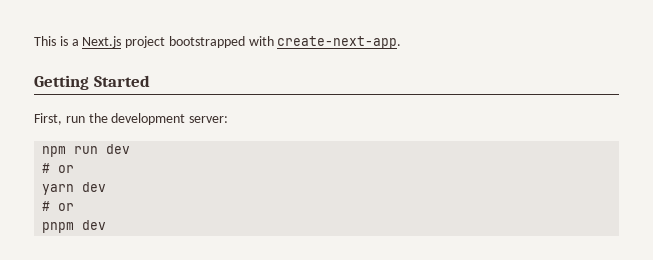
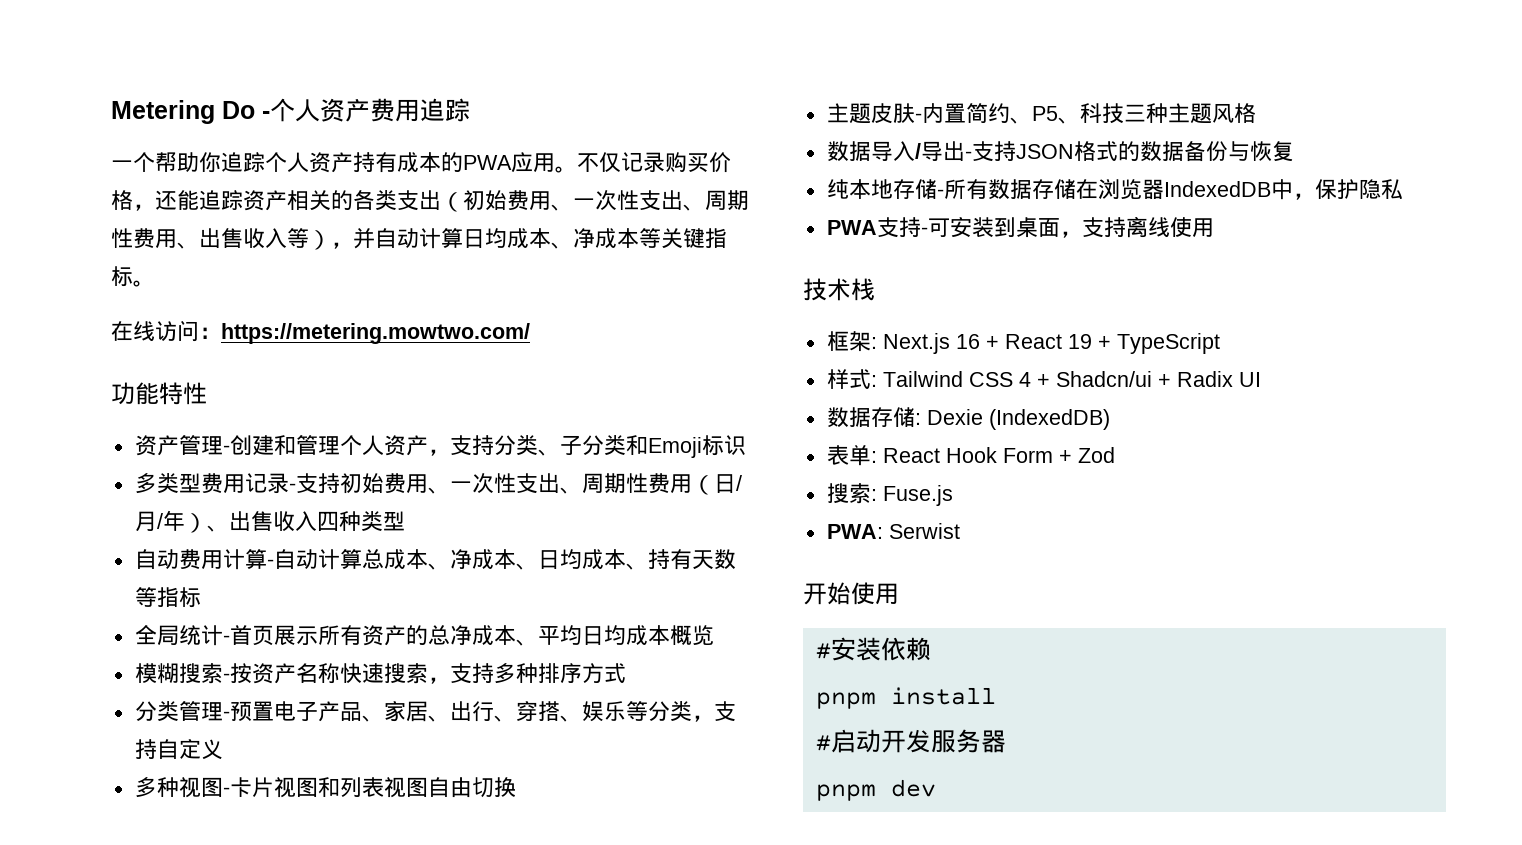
[34,36,402,49] [34,75,150,90] [34,113,229,125] [42,144,131,157] [42,163,75,173] [42,182,107,195] [42,201,75,211] This is a Next.js project bootstrapped with create-next-app. // Getting Started // First, run the development server: // npm run dev // # or // yarn dev // # or -> [111,98,470,124] [111,152,731,173] [111,190,749,212] [111,228,727,250] [111,266,155,287] [111,320,530,344] [111,382,207,405] [134,435,746,458] [134,473,742,495] [134,510,405,533] [134,549,736,570] [134,587,201,608] [134,625,714,646] [134,663,626,684] [134,701,736,722] [134,739,223,760] [134,777,516,798] [826,103,1256,124] [826,141,1294,162] [826,179,1403,200] [826,216,1214,238] [803,278,875,301] [826,331,1220,354] [826,369,1261,389] [826,407,1110,430] [826,445,1115,466] [826,483,953,506] [826,523,960,539] [803,582,899,605] [815,637,931,661] [815,687,996,709] [815,729,1006,753] Metering Do -个人资产费用追踪 // 一个帮助你追踪个人资产持有成本的PWA应用。不仅记录购买价格，还能追踪资产相关的各类支出（初始费用、一次性支出、周期性费用、出售收入等），并自动计算日均成本、净成本等关键指标。 // 在线访问：https://metering.mowtwo.com/ // 功能特性 // 资产管理-创建和管理个人资产，支持分类、子分类和Emoji标识 // 多类型费用记录-支持初始费用、一次性支出、周期性费用（日/月/年）、出售收入四种类型 // 自动费用计算-自动计算总成本、净成本、日均成本、持有天数等指标 // 全局统计-首页展示所有资产的总净成本、平均日均成本概览 // 模糊搜索-按资产名称快速搜索，支持多种排序方式 // 分类管理-预置电子产品、家居、出行、穿搭、娱乐等分类，支持自定义 // 多种视图-卡片视图和列表视图自由切换 // 主题皮肤-内置简约、P5、科技三种主题风格 // 数据导入/导出-支持JSON格式的数据备份与恢复 // 纯本地存储-所有数据存储在浏览器IndexedDB中，保护隐私 // PWA支持-可安装到桌面，支持离线使用 // 技术栈 // 框架: Next.js 16 + React 19 + TypeScript // 样式: Tailwind CSS 4 + Shadcn/ui + Radix UI // 数据存储: Dexie (IndexedDB) // 表单: React Hook Form + Zod // 搜索: Fuse.js // PWA: Serwist // 开始使用 // #安装依赖 // pnpm install // #启动开发服务器

